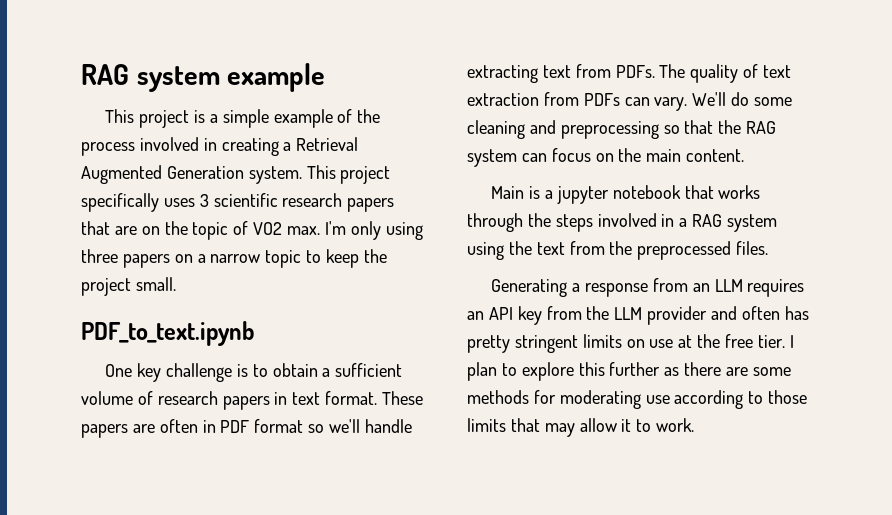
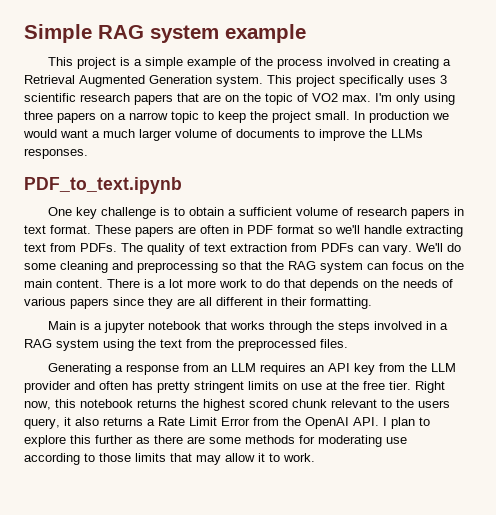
(81, 74) none -> [24,24,92,43] Simple
(176, 284) none -> [354,111,449,123] [23,129,423,141] [24,148,88,159] In production we would want a much larger volume of documents to improve the LLMs responses.
(745, 155) none -> [107,279,453,291] [24,297,372,309] There is a lot more work to do that depends on the needs of various papers since they are all different in their formatting.
(785, 341) none -> [415,381,445,393] [24,399,450,411] [24,417,379,429] Right now, this notebook returns the highest scored chunk relevant to the users query, it also returns a Rate Limit Error from the OpenAI API.

